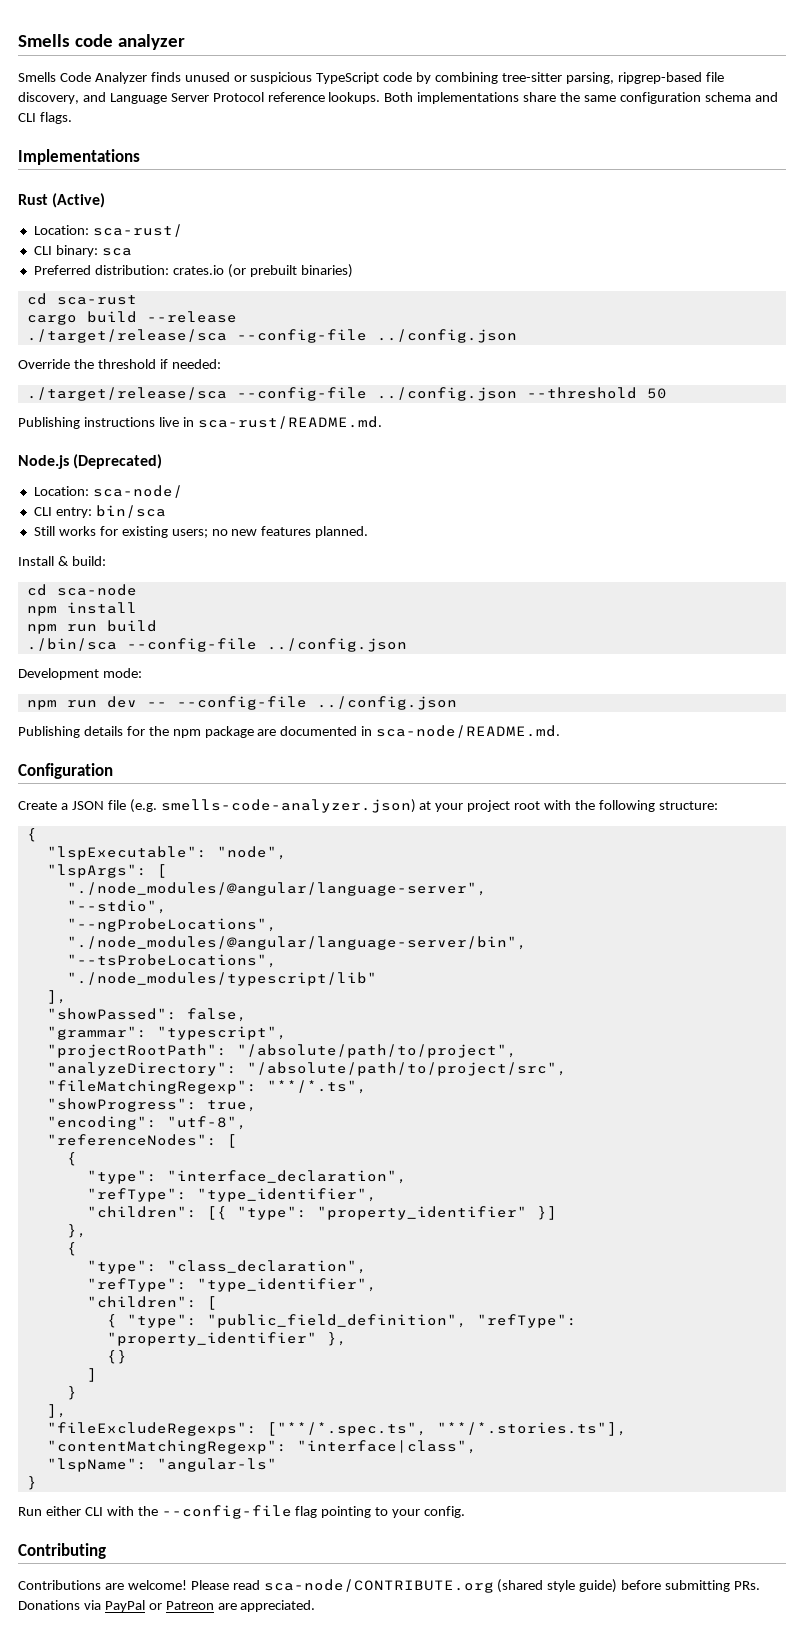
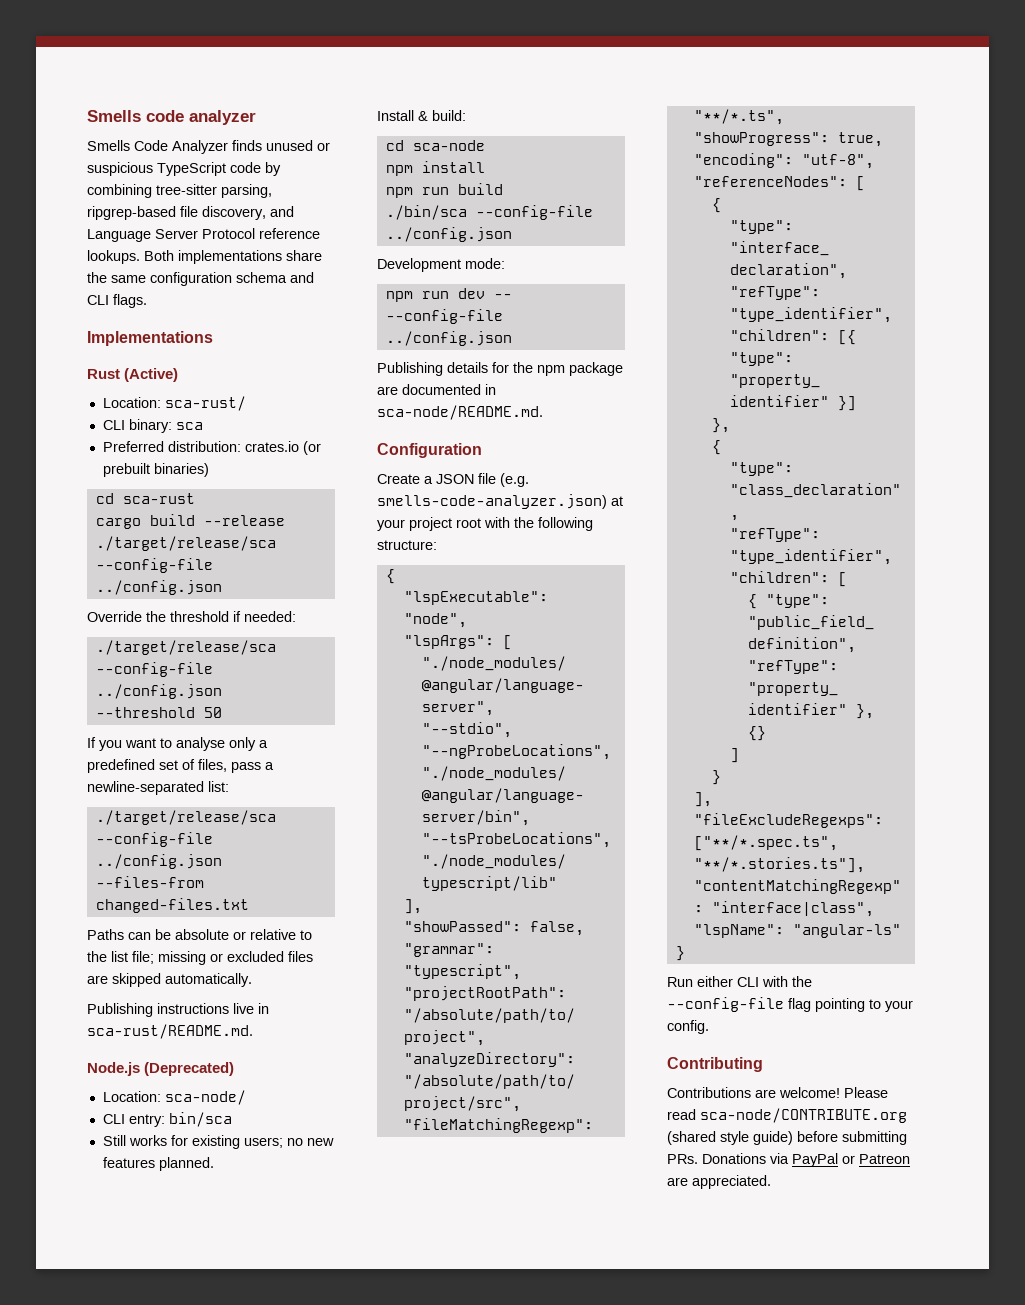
(667, 393) none -> [87,737,268,751] [87,759,274,773] [87,781,229,795] [95,810,276,825] [95,832,213,847] [95,854,222,869] [95,876,204,888] [95,898,249,913] [87,929,312,940] [87,951,313,965] [87,973,252,987] // If you want to analyse only a predefined set of files, pass a newline-separated list: // ./target/release/sca --config-file ../config.json --files-from changed-files.txt // Paths can be absolute or relative to the list file; missing or excluded files are skipped automatically.

